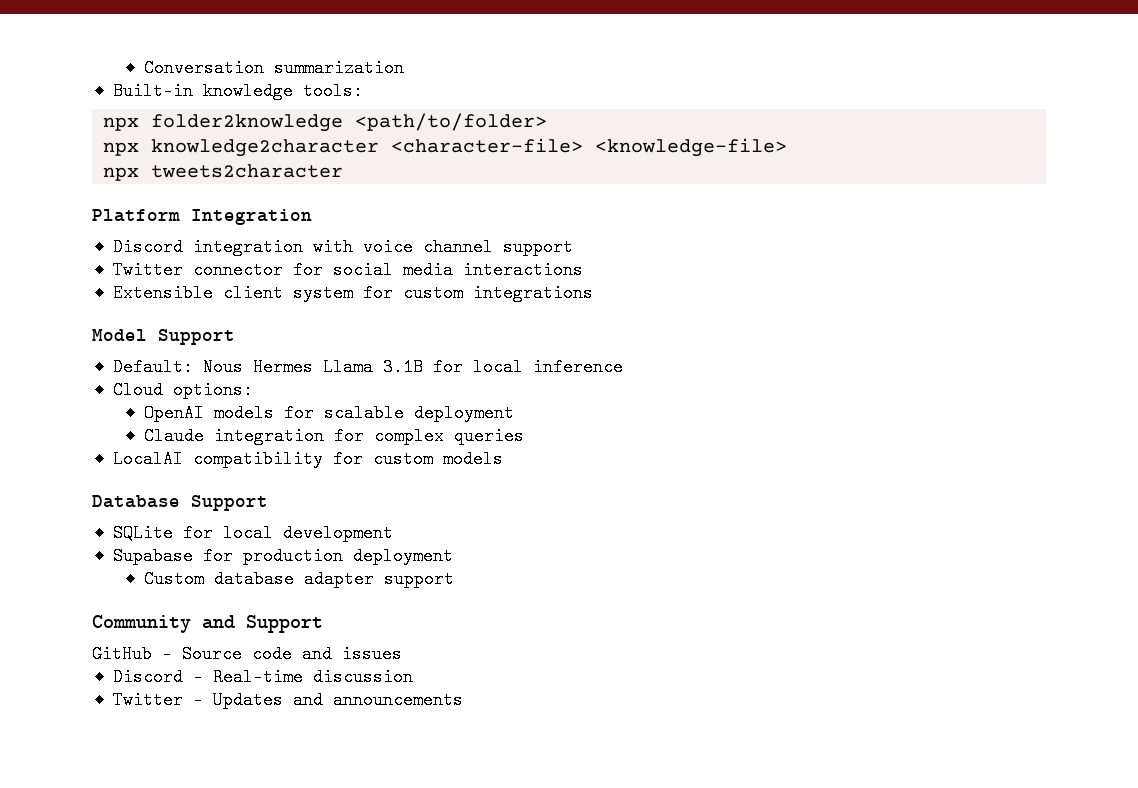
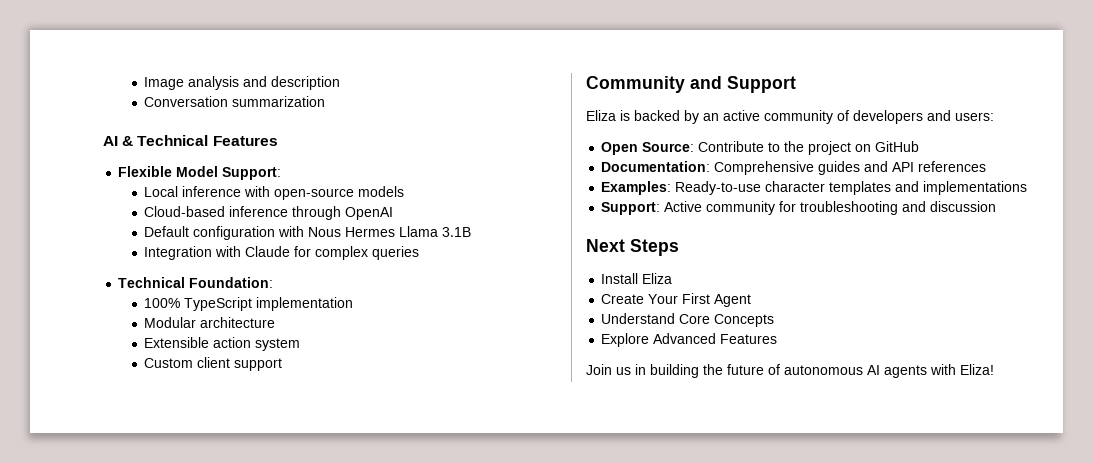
[144,59,405,77] [112,82,363,100] [103,113,548,132] [103,138,788,157] [103,164,344,181] [92,209,312,225] [112,238,573,256] [112,261,583,279] [112,284,593,302] [92,329,235,345] [112,358,623,376] [112,381,253,399] [144,404,515,422] [144,427,525,445] [112,450,503,468] [92,495,268,511] [112,524,393,542] [112,547,453,565] Conversation summarization // Built-in knowledge tools: // npx folder2knowledge <path/to/folder> // npx knowledge2character <character-file> <knowledge-file> // npx tweets2character // Platform Integration // Discord integration with voice channel support // Twitter connector for social media interactions // Extensible client system for custom integrations // Model Support // Default: Nous Hermes Llama 3.1B for local inference // Cloud options: // OpenAI models for scalable deployment // Claude integration for complex queries // LocalAI compatibility for custom models // Database Support // SQLite for local development // Supabase for production deployment -> [144,76,341,90] [144,96,326,107] [103,135,278,146] [118,166,282,180] [144,186,405,200] [144,206,394,220] [144,226,472,240] [144,246,420,260] [118,277,274,288] [144,297,354,311] [144,317,276,328] [144,337,301,351] Image analysis and description // Conversation summarization // AI & Technical Features // Flexible Model Support: // Local inference with open-source models // Cloud-based inference through OpenAI // Default configuration with Nous Hermes Llama 3.1B // Integration with Claude for complex queries // Technical Foundation: // 100% TypeScript implementation // Modular architecture // Extensible action system
[214,570,375,588] database adapter -> [197,357,231,368] client
[92,645,402,663] [112,668,413,686] [112,691,463,709] GitHub - Source code and issues // Discord - Real-time discussion // Twitter - Updates and announcements -> [586,110,994,124] [601,141,920,155] [601,161,987,175] [601,181,1028,195] [601,201,997,215] [586,239,679,256] [601,273,673,284] [601,293,752,307] [601,313,775,327] [601,333,778,347] [586,364,994,378] Eliza is backed by an active community of developers and users: // Open Source: Contribute to the project on GitHub // Documentation: Comprehensive guides and API references // Examples: Ready-to-use character templates and implementations // Support: Active community for troubleshooting and discussion // Next Steps // Install Eliza // Create Your First Agent // Understand Core Concepts // Explore Advanced Features // Join us in building the future of autonomous AI agents with Eliza!

